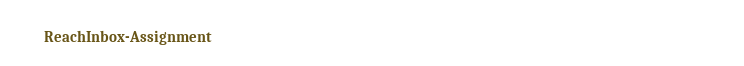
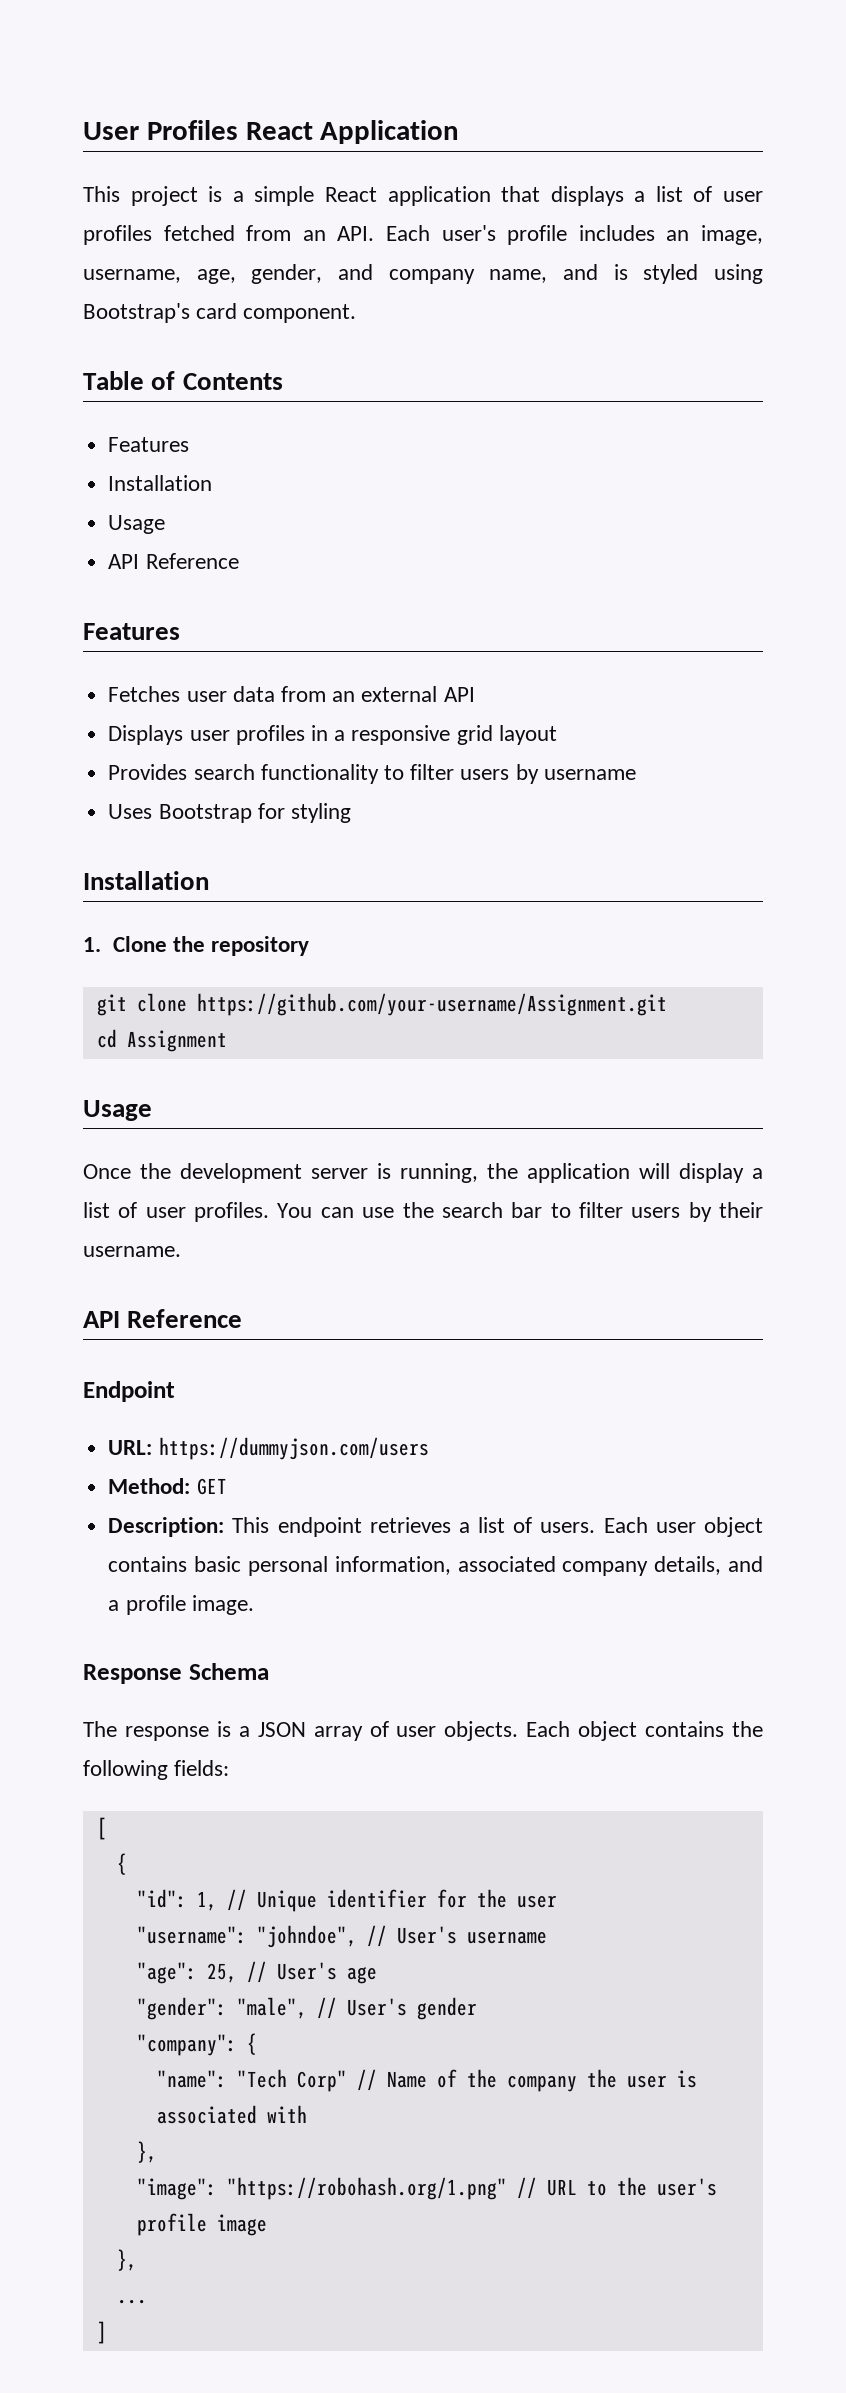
[44,30,212,45] ReachInbox-Assignment -> [83,120,460,144] [83,186,764,206] [83,225,764,245] [83,264,763,284] [83,303,357,323] [83,371,283,390] [108,437,190,452] [108,475,213,491] [108,515,166,534] [108,553,239,569] [83,623,180,640] [108,686,475,702] [108,725,557,745] [108,764,636,784] [108,803,351,823] [83,871,209,890] [83,936,310,956] [96,993,667,1016] [96,1029,227,1052] [83,1100,152,1121] [83,1163,763,1183] [83,1202,763,1222] [83,1246,181,1257] [83,1309,243,1328] [83,1381,175,1402] [108,1437,429,1460] [108,1478,227,1495] [108,1517,763,1537] [108,1556,763,1576] [108,1595,254,1615] [83,1663,269,1684] [83,1721,763,1741] [83,1760,230,1780] [96,1817,107,1840] [116,1853,127,1875] [136,1889,557,1912] [136,1925,547,1948] [136,1961,377,1984] [136,1997,477,2020] [136,2033,257,2056] [156,2069,697,2092] [156,2105,307,2124] [136,2141,157,2163] [136,2177,717,2200] [136,2213,267,2236] [116,2249,137,2271] [116,2299,147,2304] [96,2321,107,2344] User Profiles React Application // This project is a simple React application that displays a list of user profiles fetched from an API. Each user's profile includes an image, username, age, gender, and company name, and is styled using Bootstrap's card component. // Table of Contents // Features // Installation // Usage // API Reference // Features // Fetches user data from an external API // Displays user profiles in a responsive grid layout // Provides search functionality to filter users by username // Uses Bootstrap for styling // Installation // 1. Clone the repository // git clone https://github.com/your-username/Assignment.git // cd Assignment // Usage // Once the development server is running, the application will display a list of user profiles. You can use the search bar to filter users by their username. // API Reference // Endpoint // URL: https://dummyjson.com/users // Method: GET // Description: This endpoint retrieves a list of users. Each user object contains basic personal information, associated company details, and a profile image. // Response Schema // The response is a JSON array of user objects. Each object contains the following fields: // [ // { // "id": 1, // Unique identifier for the user // "username": "johndoe", // User's username // "age": 25, // User's age // "gender": "male", // User's gender // "company": { // "name": "Tech Corp" // Name of the company the user is associated with // }, // "image": "https://robohash.org/1.png" // URL to the user's profile image // }, // ... // ]

